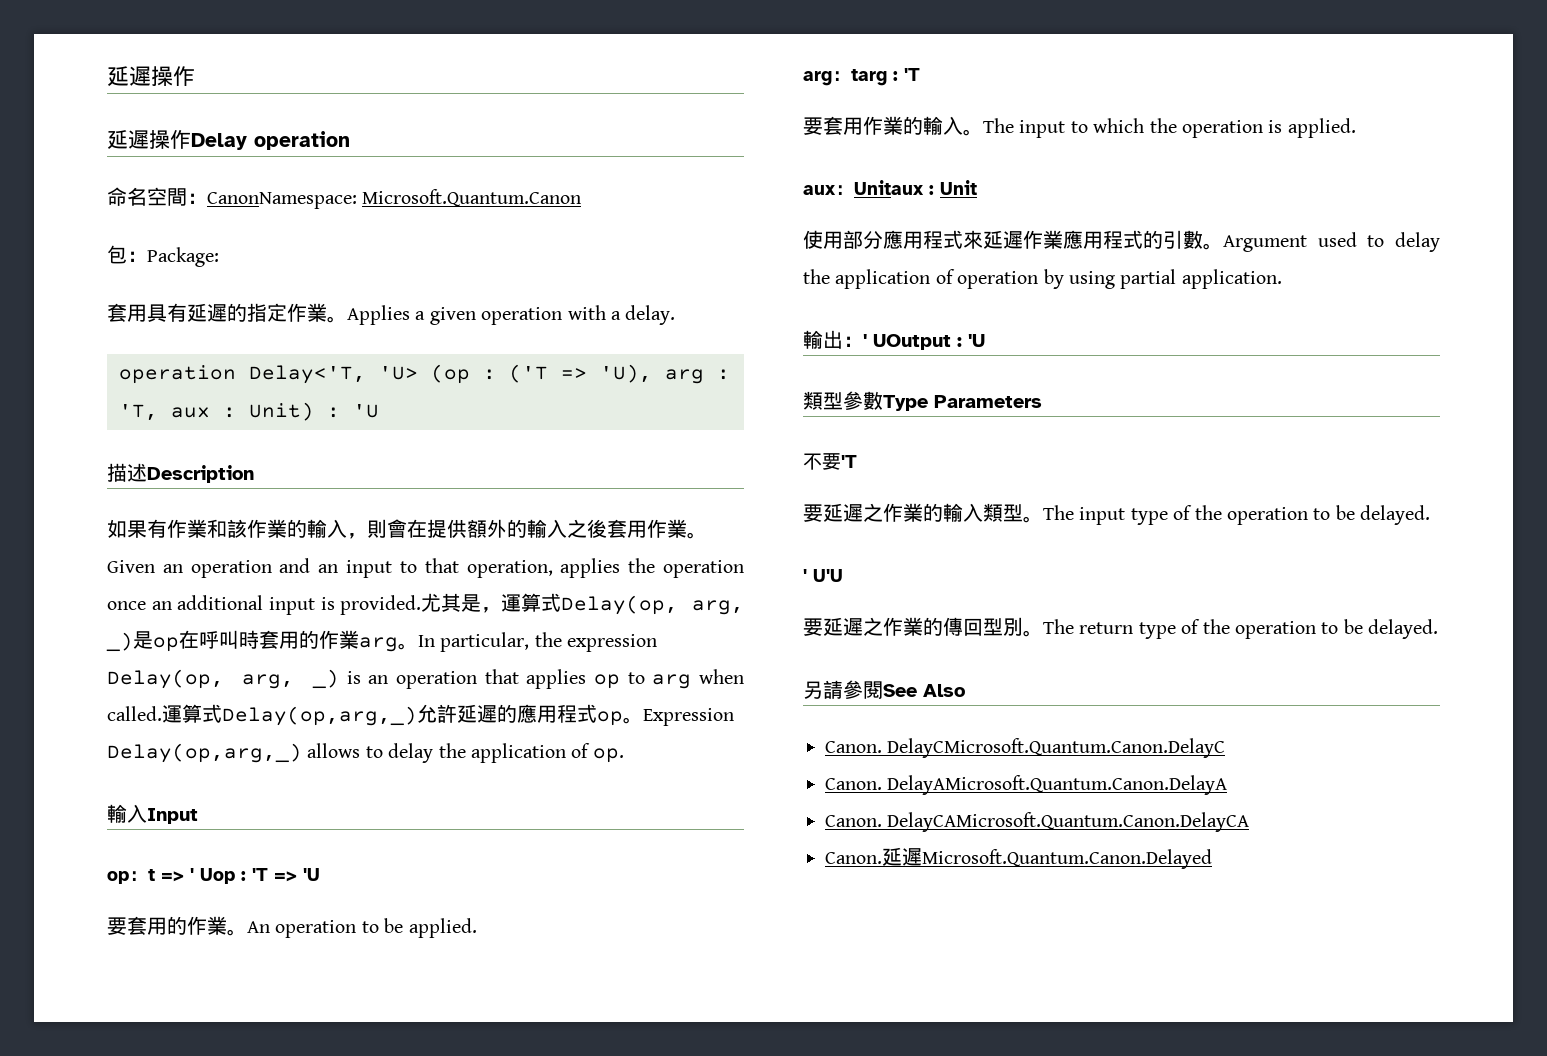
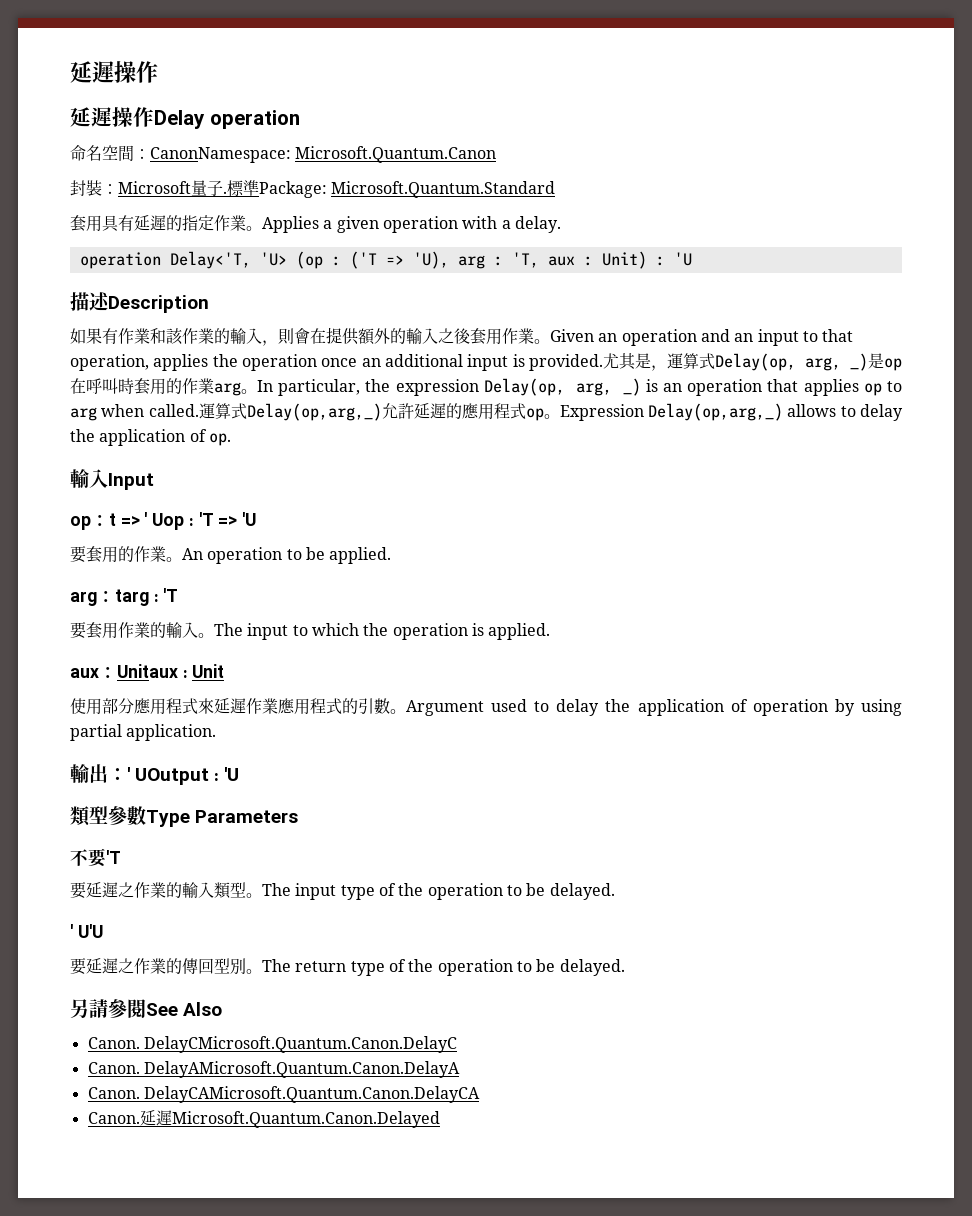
[107,245,147,264] 包： -> [70,180,259,196] 封裝：Microsoft量子.標準
(219, 257) none -> [331,181,556,198] Microsoft.Quantum.Standard

